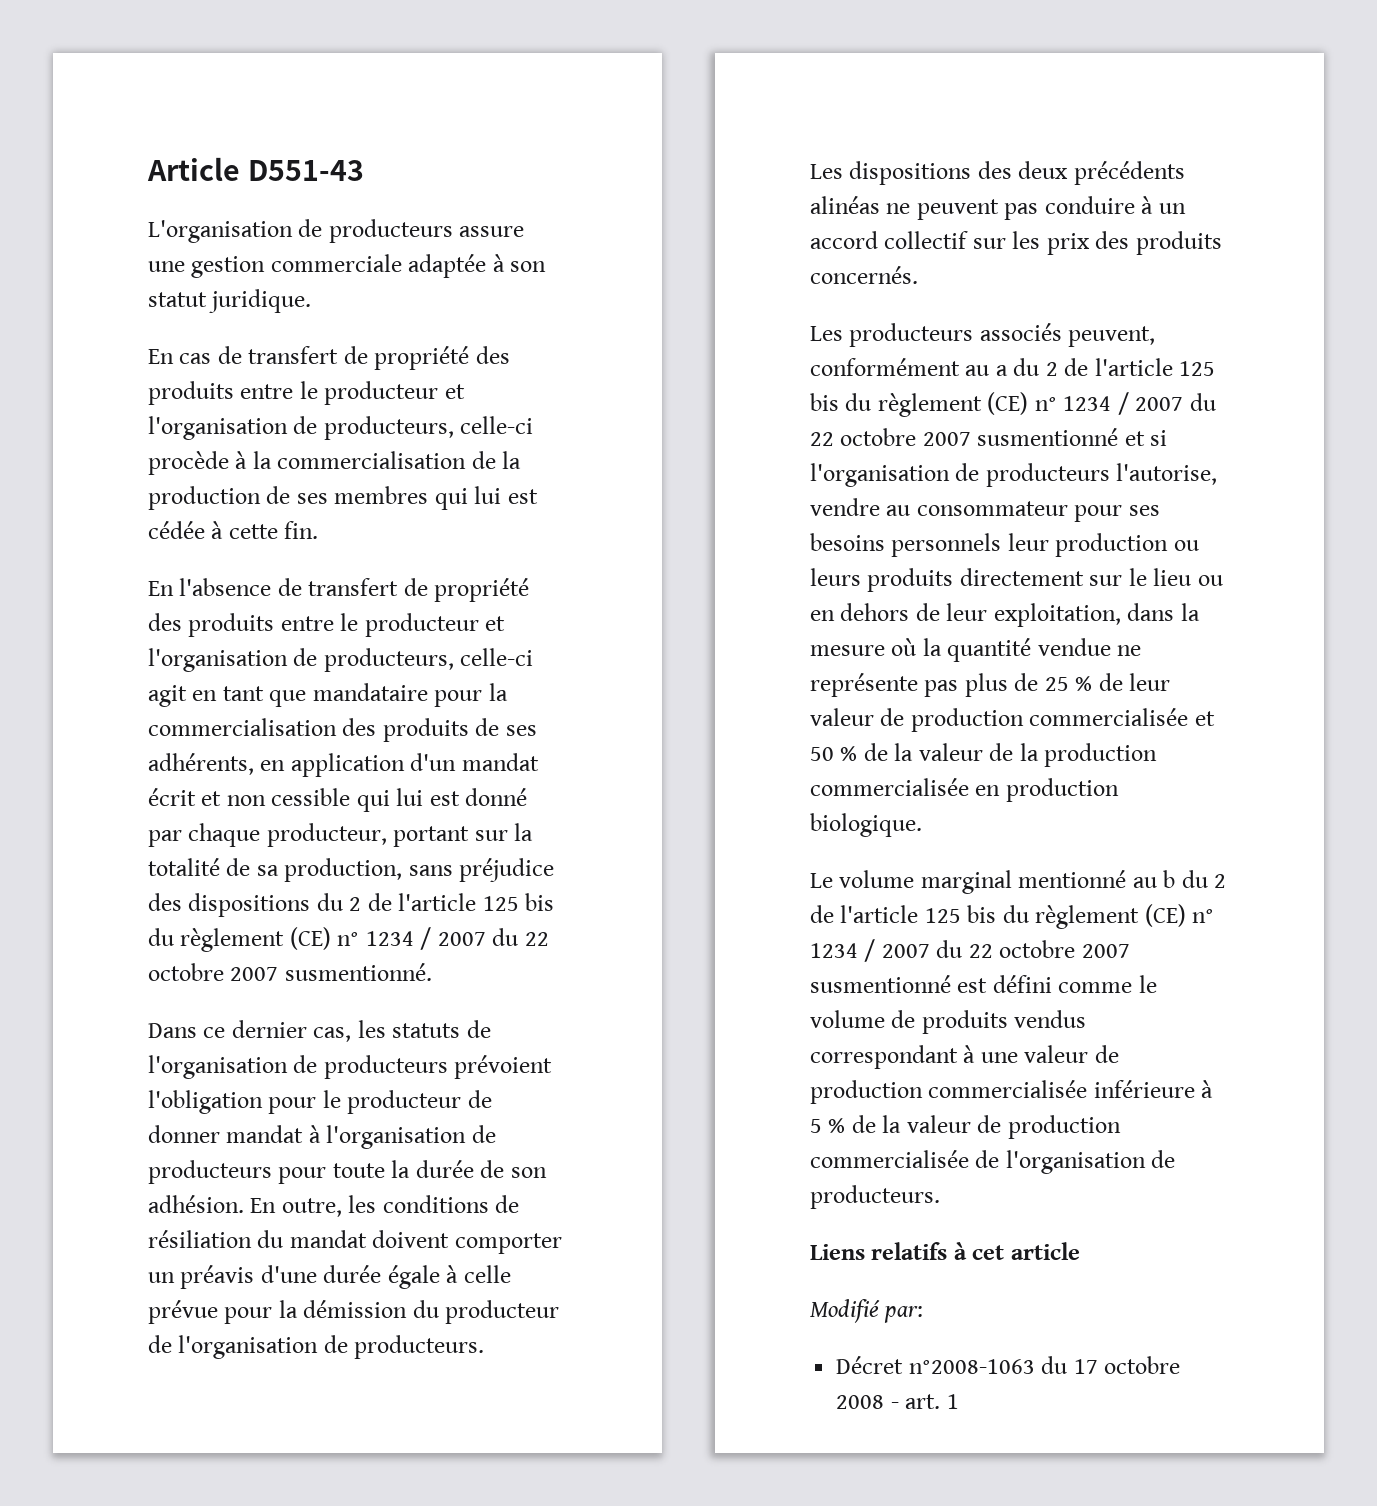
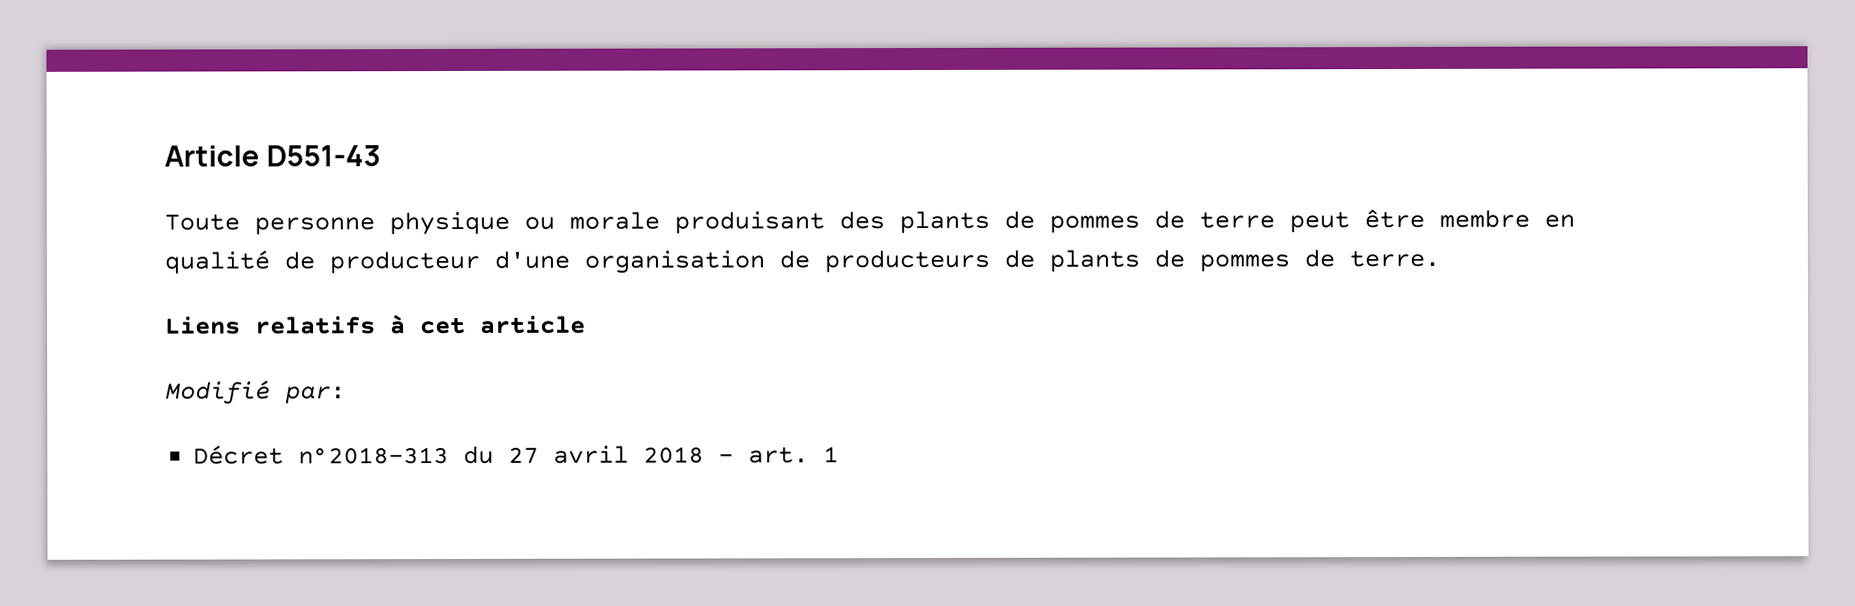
[148,219,525,243] [148,254,547,278] [148,289,312,313] [148,346,510,370] [148,381,465,405] [148,416,534,440] [148,451,522,475] [148,486,538,510] [148,521,319,539] [148,578,530,602] [148,613,506,637] [148,648,534,672] [148,683,508,707] [148,718,537,742] [148,753,539,777] [148,788,528,812] [148,823,534,847] [148,858,555,882] [148,893,555,917] [148,927,549,952] [148,963,432,981] [148,1020,491,1042] [148,1055,553,1079] [148,1090,492,1114] [148,1125,496,1149] [148,1160,547,1184] [148,1195,520,1217] [148,1230,562,1254] [148,1265,511,1289] [148,1300,560,1324] [148,1335,485,1359] [810,161,1185,185] [810,196,1186,220] [810,231,1222,255] [810,266,918,284] [810,323,1156,347] [810,358,1216,376] [810,392,1216,417] [810,428,1168,446] [810,463,1218,487] [810,498,1160,522] [810,533,1199,557] [810,568,1223,592] [810,603,1200,627] [810,638,1142,662] [810,673,1171,697] [810,708,1215,732] [810,743,1158,767] [810,778,1119,802] [810,813,922,837] [810,870,1227,894] [810,904,1215,929] [810,939,1130,962] [810,975,1157,993] [810,1010,1087,1034] [810,1045,1119,1069] [810,1080,1214,1104] [810,1115,1121,1139] [810,1150,1176,1174] [810,1185,940,1209] L'organisation de producteurs assure une gestion commerciale adaptée à son statut juridique. // En cas de transfert de propriété des produits entre le producteur et l'organisation de producteurs, celle-ci procède à la commercialisation de la production de ses membres qui lui est cédée à cette fin. // En l'absence de transfert de propriété des produits entre le producteur et l'organisation de producteurs, celle-ci agit en tant que mandataire pour la commercialisation des produits de ses adhérents, en application d'un mandat écrit et non cessible qui lui est donné par chaque producteur, portant sur la totalité de sa production, sans préjudice des dispositions du 2 de l'article 125 bis du règlement (CE) n° 1234 / 2007 du 22 octobre 2007 susmentionné. // Dans ce dernier cas, les statuts de l'organisation de producteurs prévoient l'obligation pour le producteur de donner mandat à l'organisation de producteurs pour toute la durée de son adhésion. En outre, les conditions de résiliation du mandat doivent comporter un préavis d'une durée égale à celle prévue pour la démission du producteur de l'organisation de producteurs. // Les dispositions des deux précédents alinéas ne peuvent pas conduire à un accord collectif sur les prix des produits concernés. // Les producteurs associés peuvent, conformément au a du 2 de l'article 125 bis du règlement (CE) n° 1234 / 2007 du 22 octobre 2007 susmentionné et si l'organisation de producteurs l'autorise, vendre au consommateur pour ses besoins personnels leur production ou leurs produits directement sur le lieu ou en dehors de leur exploitation, dans la mesure où la quantité vendue ne représente pas plus de 25 % de leur valeur de production commercialisée et 50 % de la valeur de la production commercialisée en production biologique. // Le volume marginal mentionné au b du 2 de l'article 125 bis du règlement (CE) n° 1234 / 2007 du 22 octobre 2007 susmentionné est défini comme le volume de produits vendus correspondant à une valeur de production commercialisée inférieure à 5 % de la valeur de production commercialisée de l'organisation de producteurs. -> [164,208,1575,236] [164,249,1440,274] Toute personne physique ou morale produisant des plants de pommes de terre peut être membre en qualité de producteur d'une organisation de producteurs de plants de pommes de terre.
[908,1356,1181,1374] [836,1395,885,1409] n°2008-1063 du 17 octobre 2008 -> [298,445,705,465] n°2018-313 du 27 avril 2018

